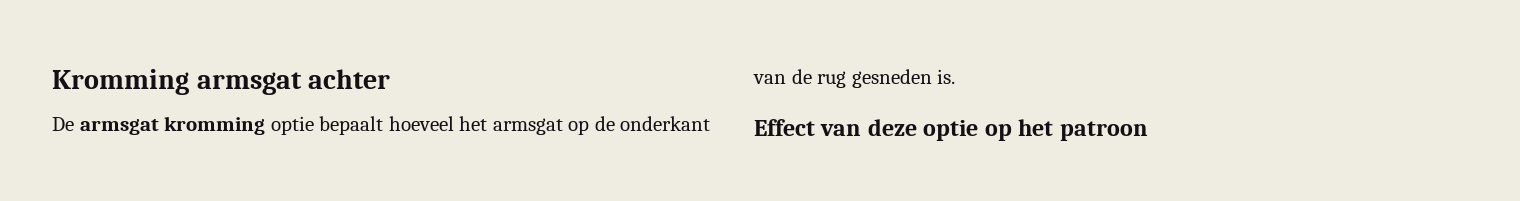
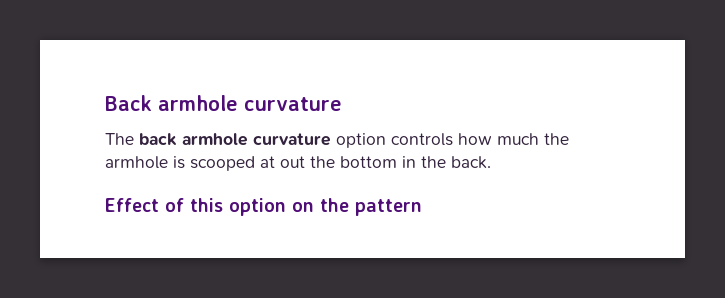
[52,69,391,95] [52,116,711,135] [753,69,956,88] [754,119,1148,141] Kromming armsgat achter // De armsgat kromming optie bepaalt hoeveel het armsgat op de onderkant van de rug gesneden is. // Effect van deze optie op het patroon -> [105,95,342,111] [105,133,569,148] [105,156,491,171] [105,198,422,216] Back armhole curvature // The back armhole curvature option controls how much the armhole is scooped at out the bottom in the back. // Effect of this option on the pattern

